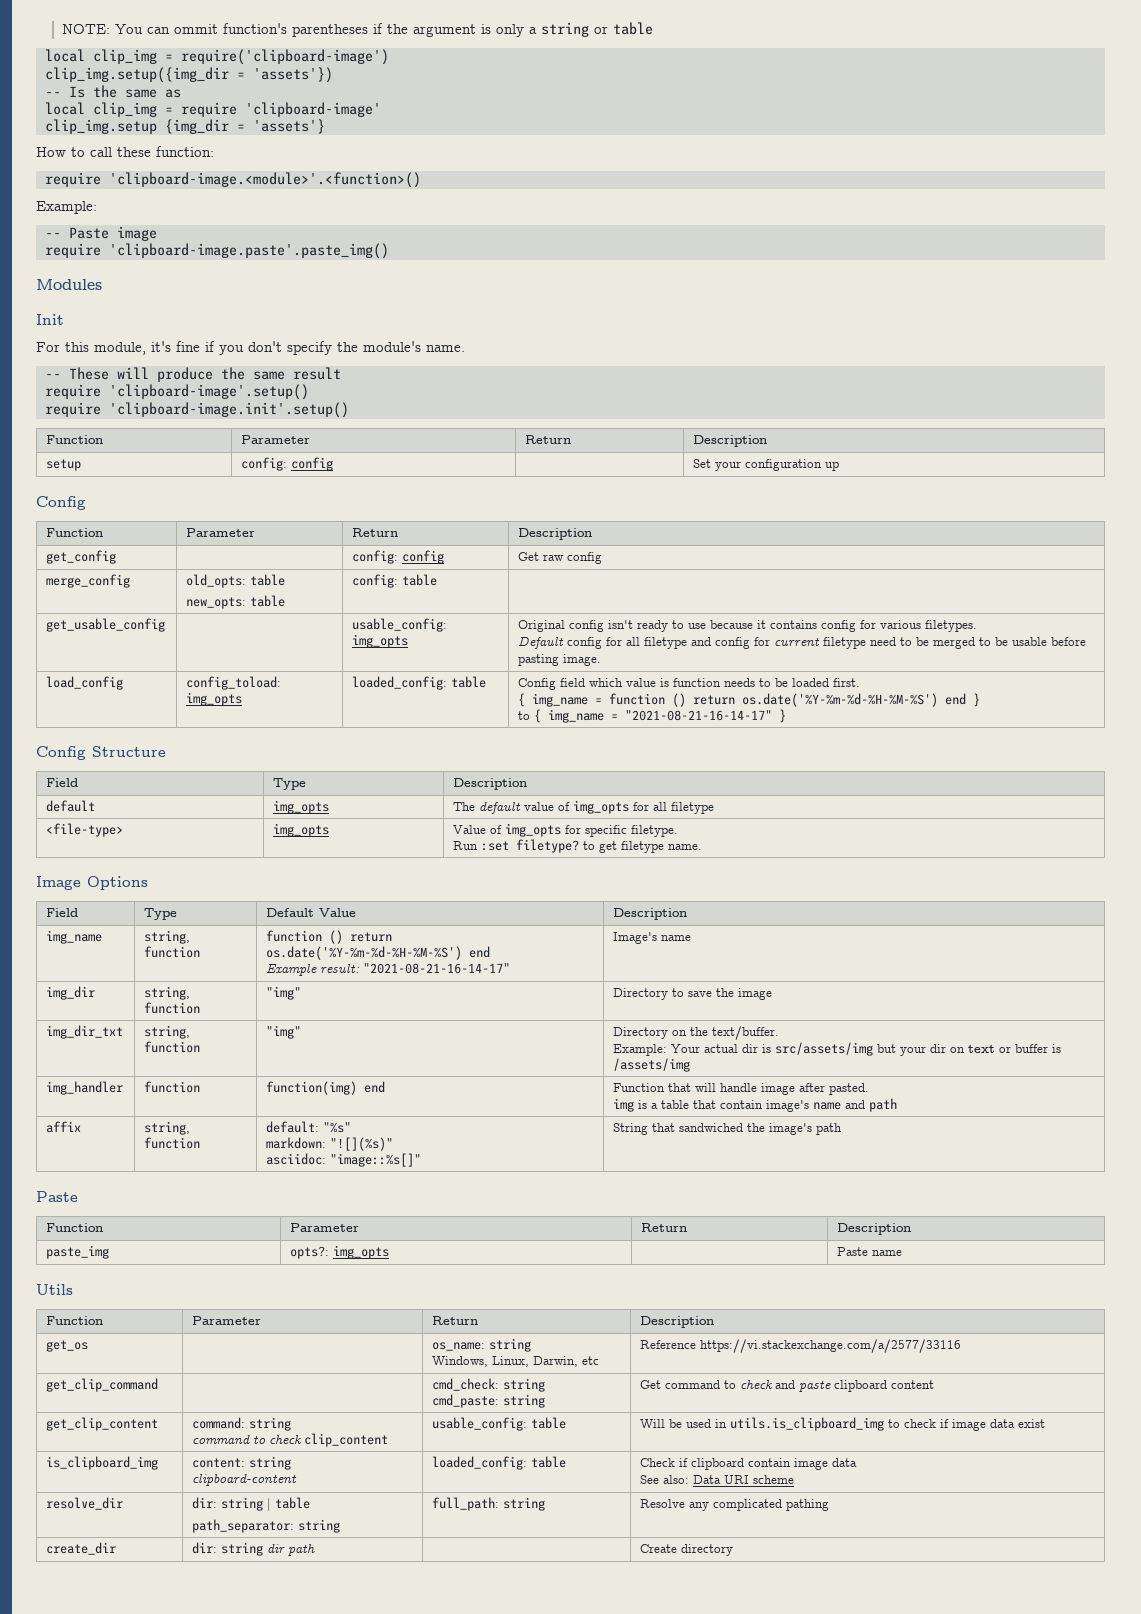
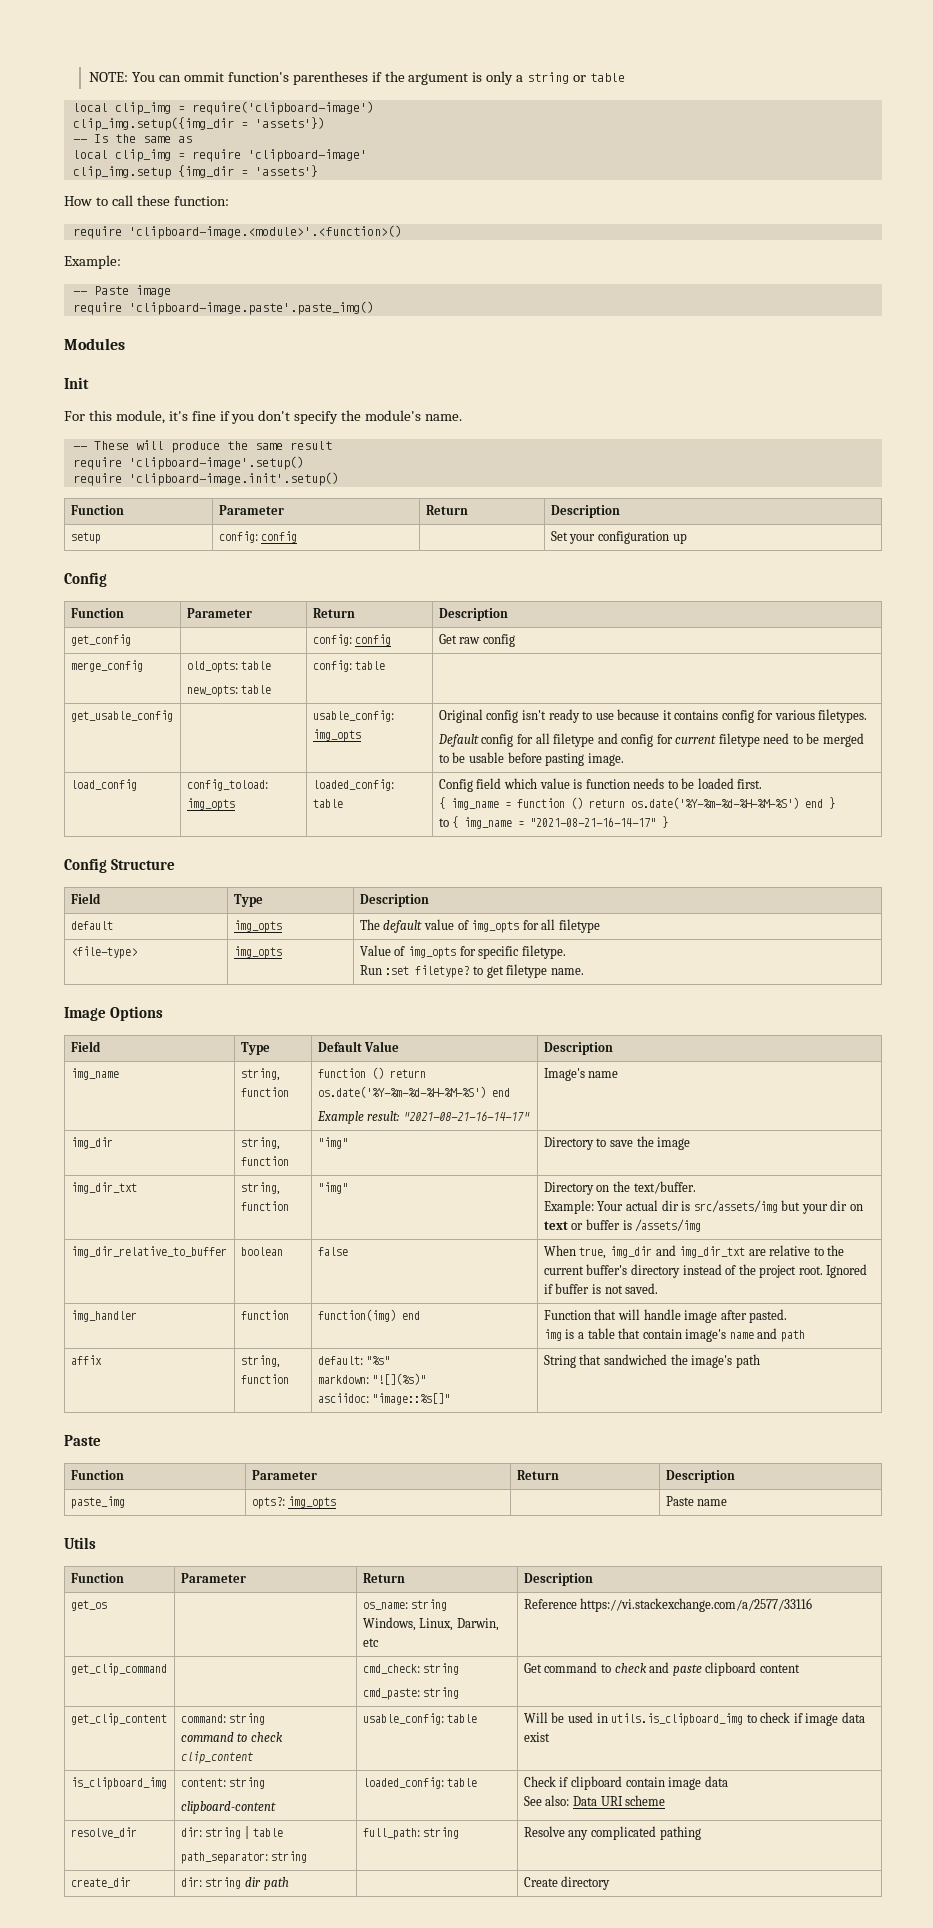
(691, 1065) none -> [70,1246,227,1258] [240,1247,283,1256] [317,1247,348,1256] [543,1245,845,1259] [543,1264,868,1278] [543,1283,659,1294] // img_dir_relative_to_buffer | boolean | false | When true, img_dir and img_dir_txt are relative to the current buffer's directory instead of the project root. Ignored if buffer is not saved.

